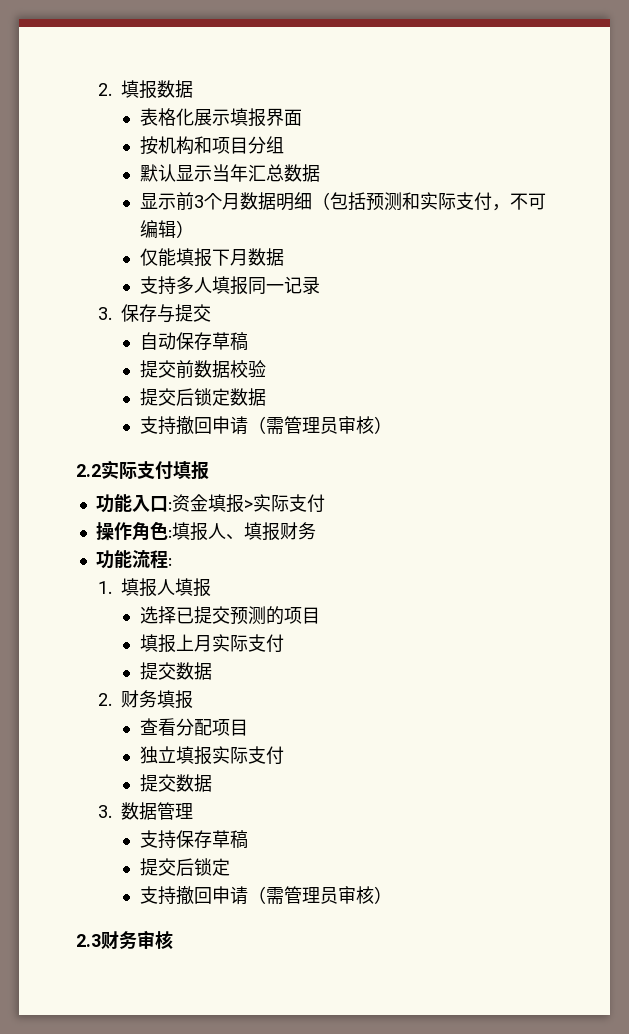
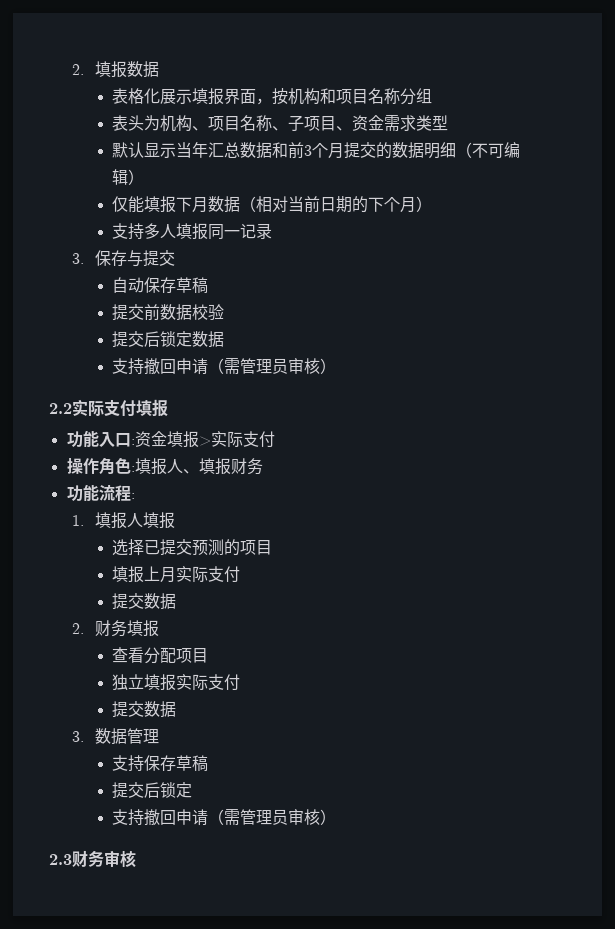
(302, 117) // -> [256,98,273,105] ，
(248, 145) none -> [368,88,401,104] 名称
(284, 145) none -> [112,115,449,132] // 表头为机构、项目名称、子项目、资金需求类型
[139,193,176,210] // 显示 -> [272,142,289,158] 和
(240, 201) none -> [344,142,393,159] 提交的
[329,192,510,211] 包括预测和实际支付， -> (473, 150) none
(284, 257) none -> [240,196,433,213] （相对当前日期的下个月）

